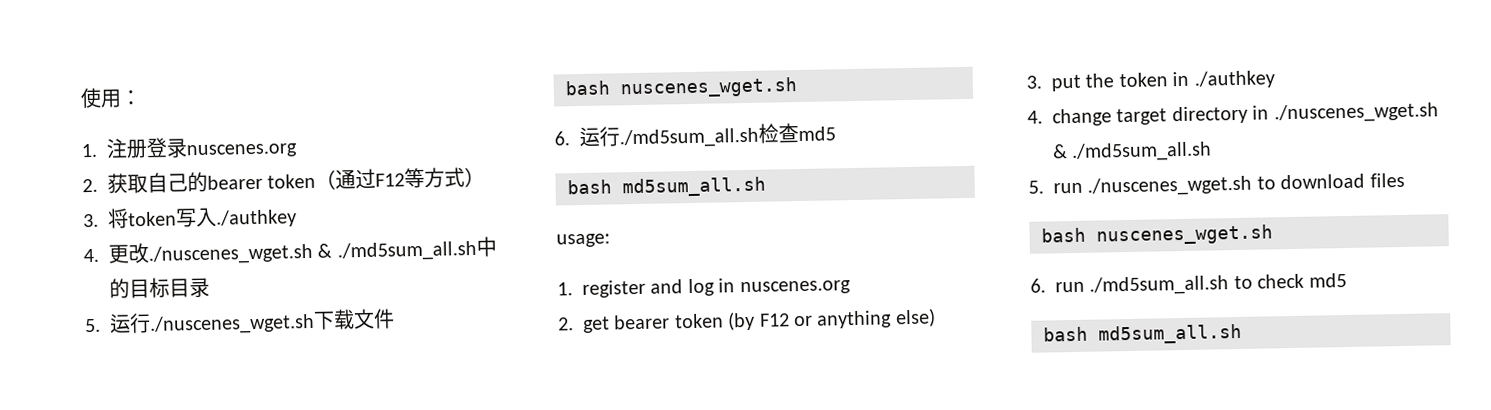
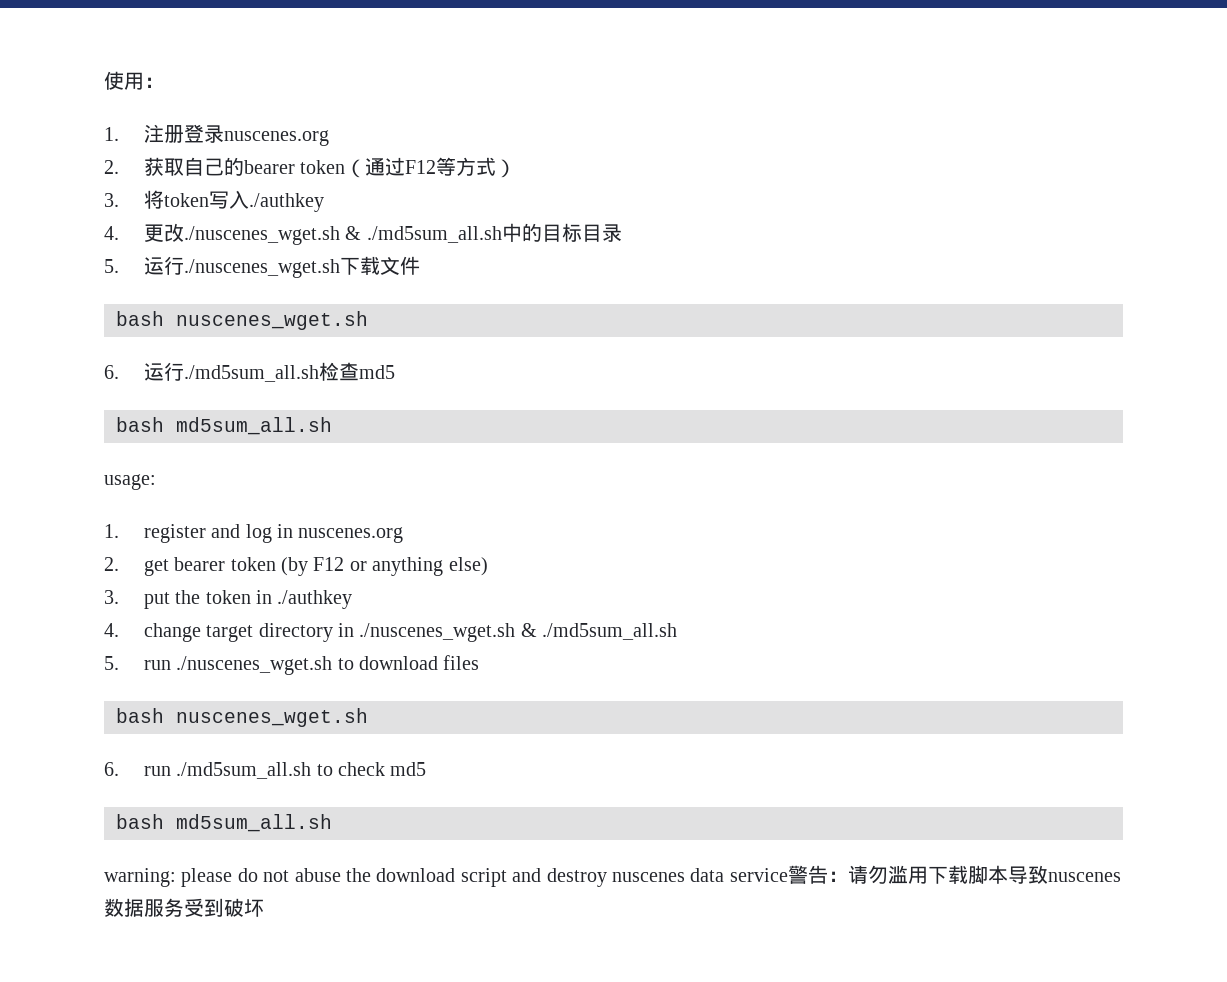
(1242, 334) none -> [104,865,1121,887] [104,898,264,917] // warning: please do not abuse the download script and destroy nuscenes data service警告：请勿滥用下载脚本导致nuscenes数据服务受到破坏

